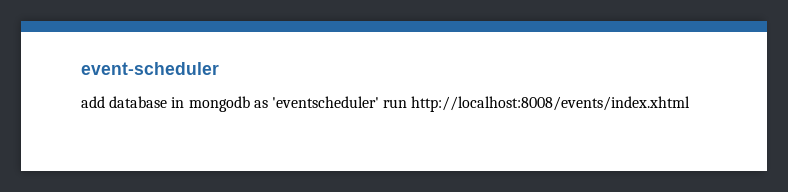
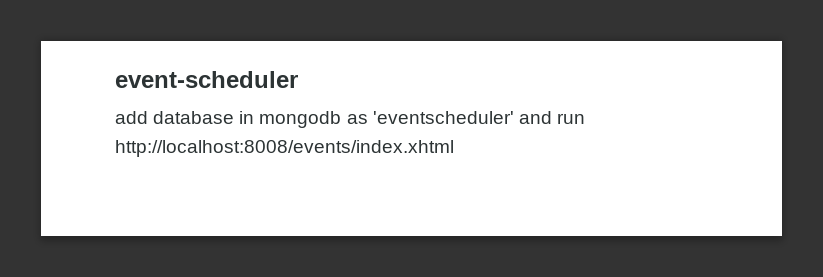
(379, 102) none -> [518,111,552,124] and

